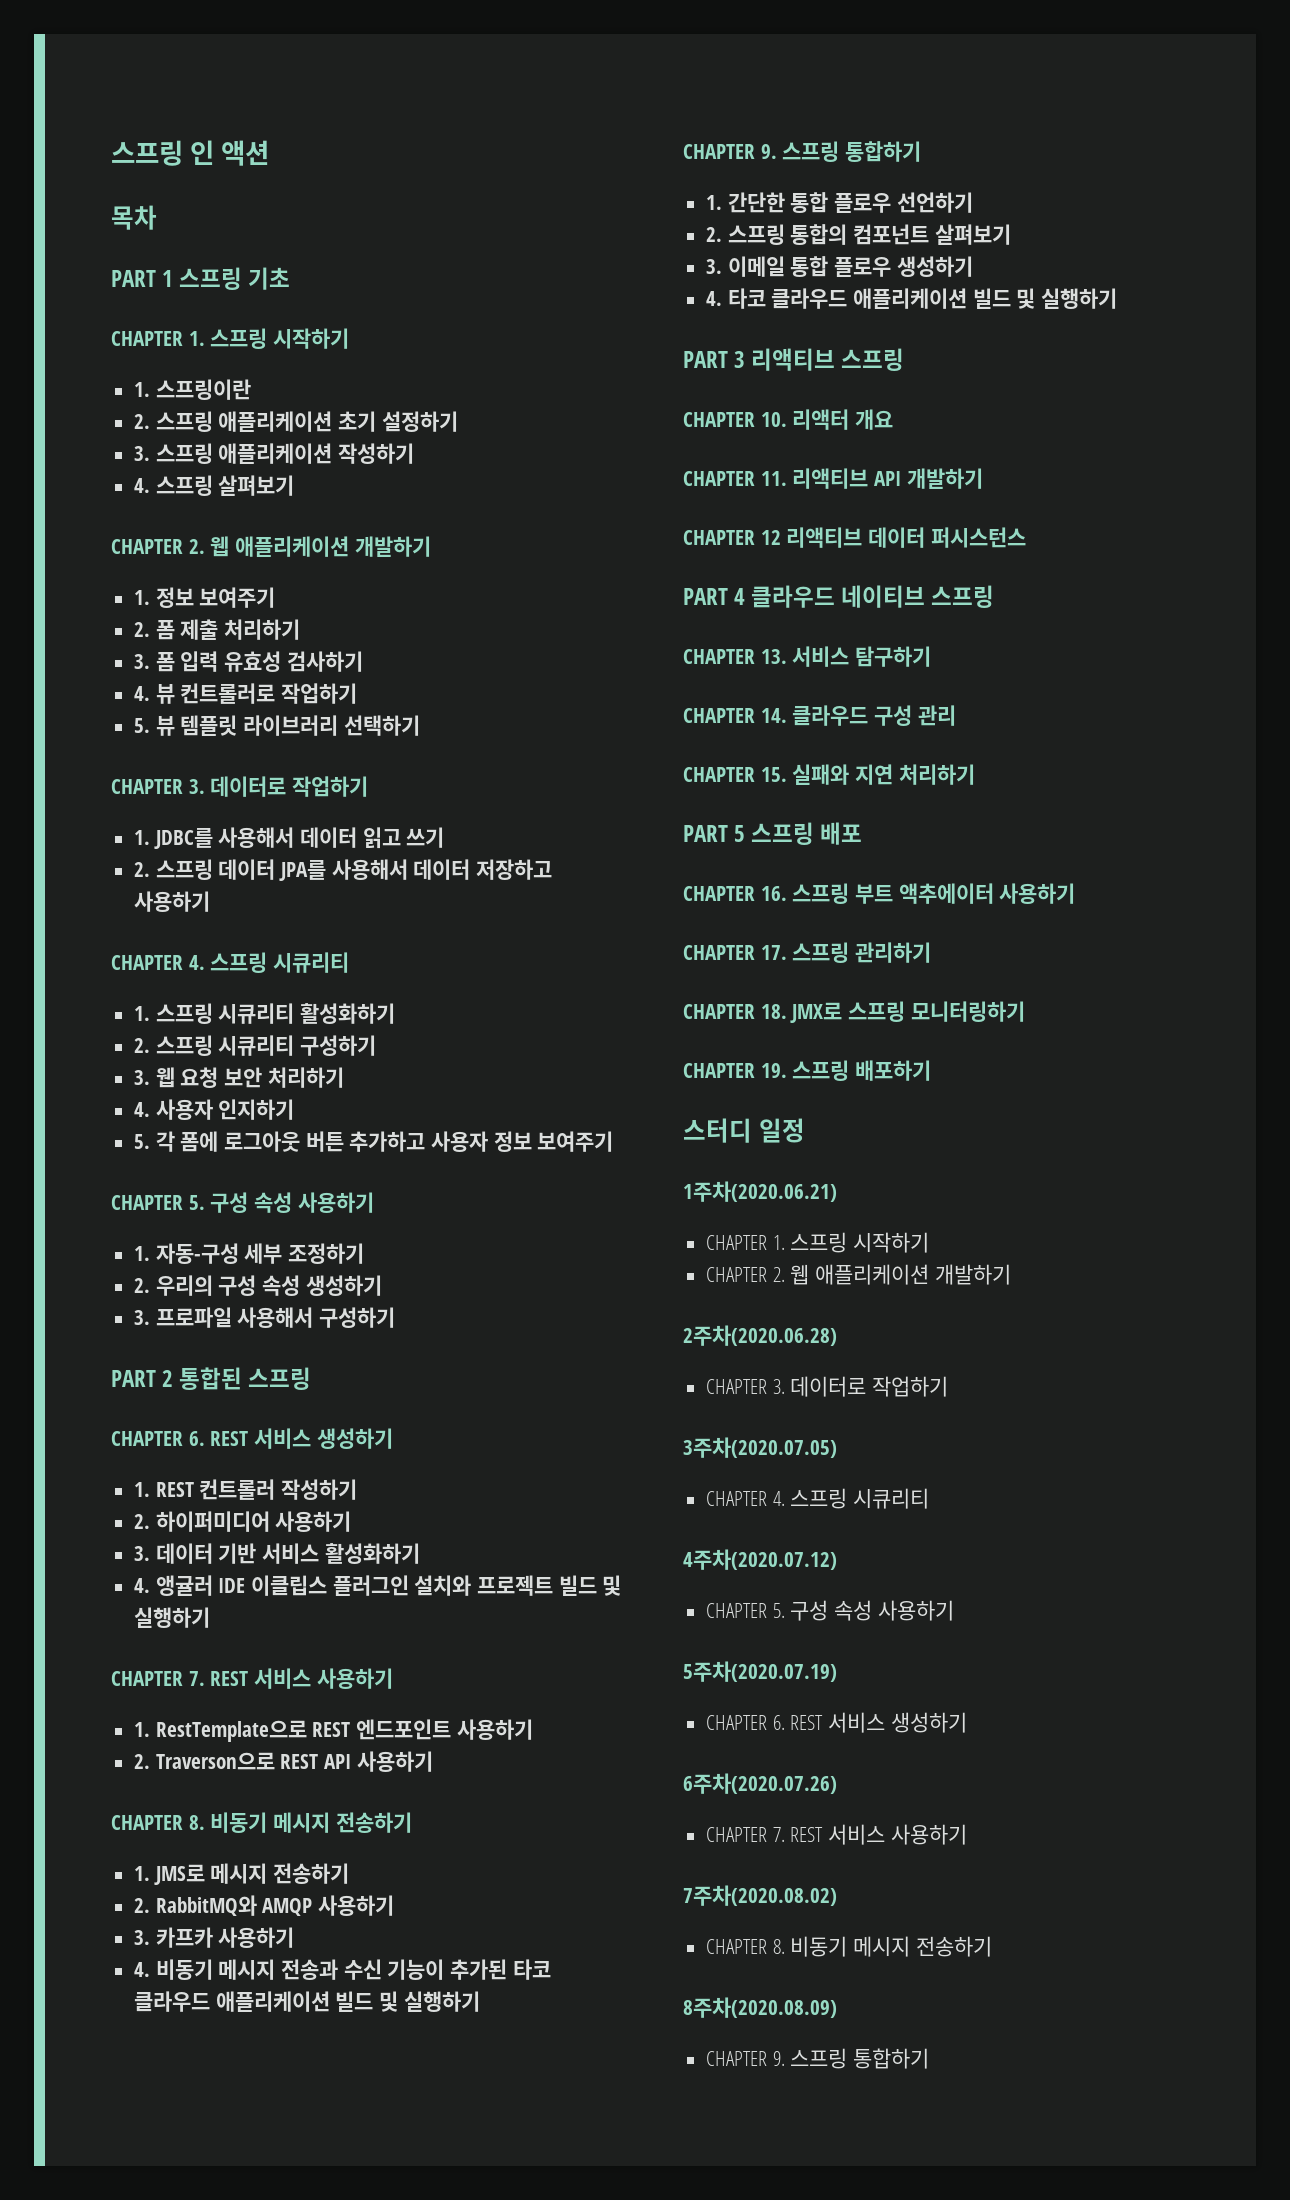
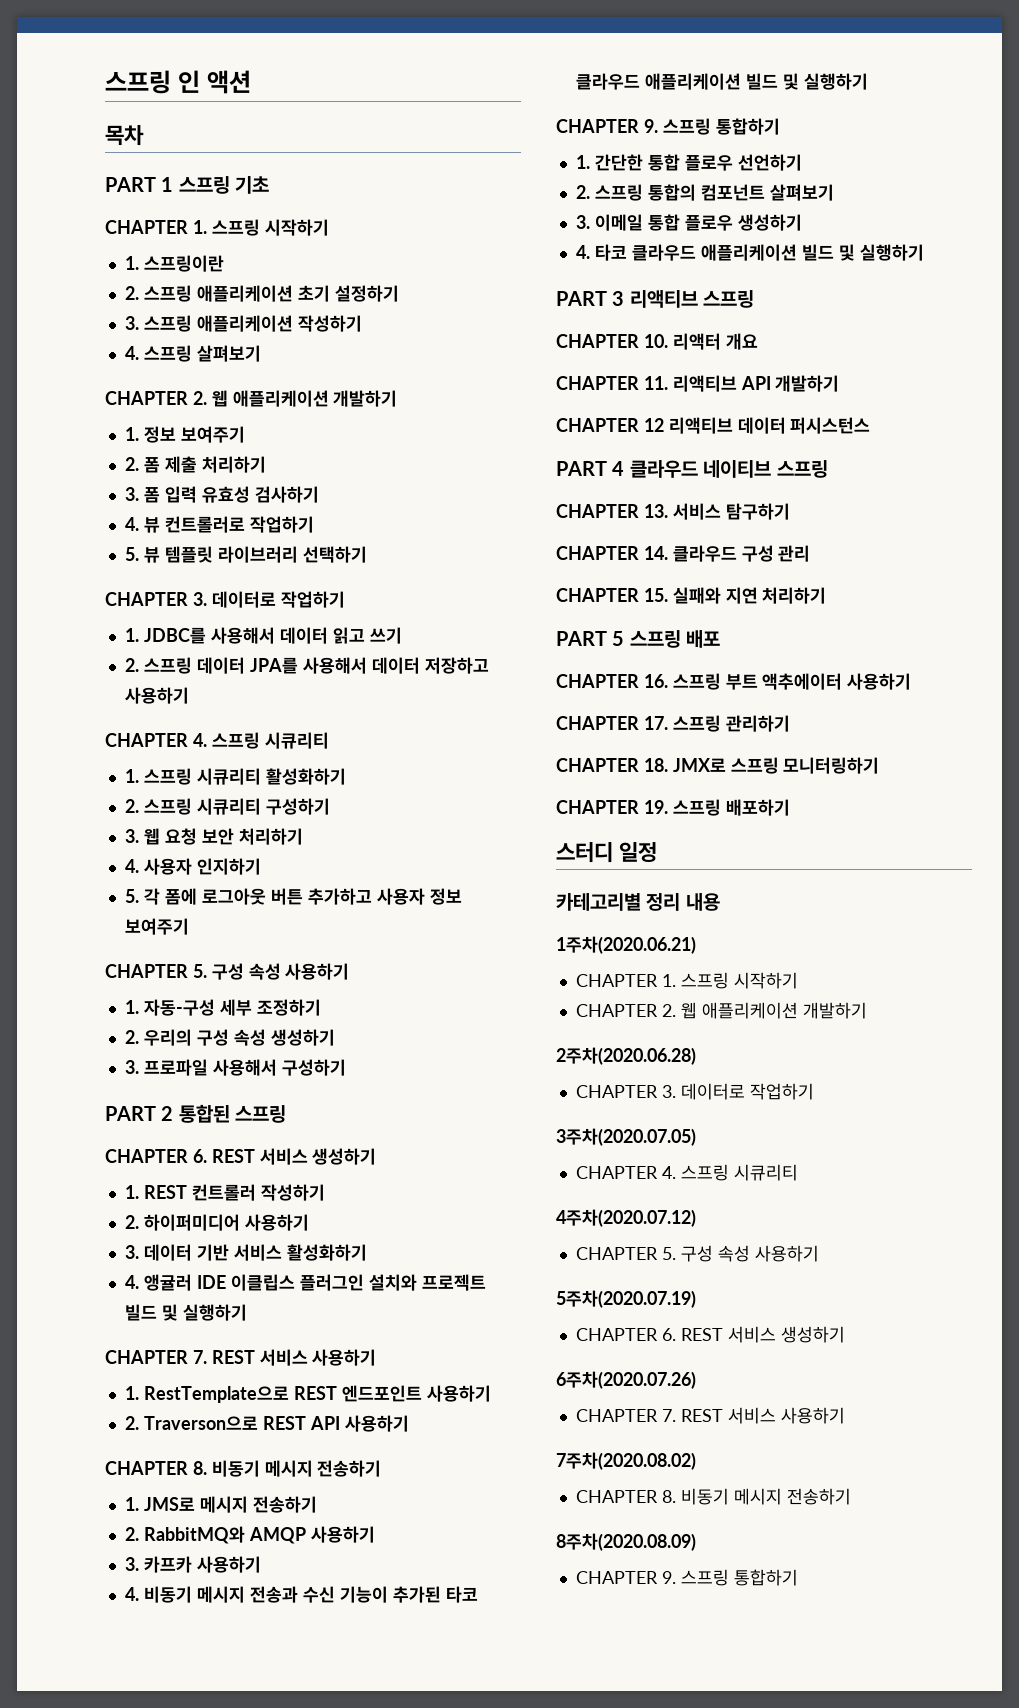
(805, 1130) none -> [556,893,720,911] // 카테고리별 정리 내용

